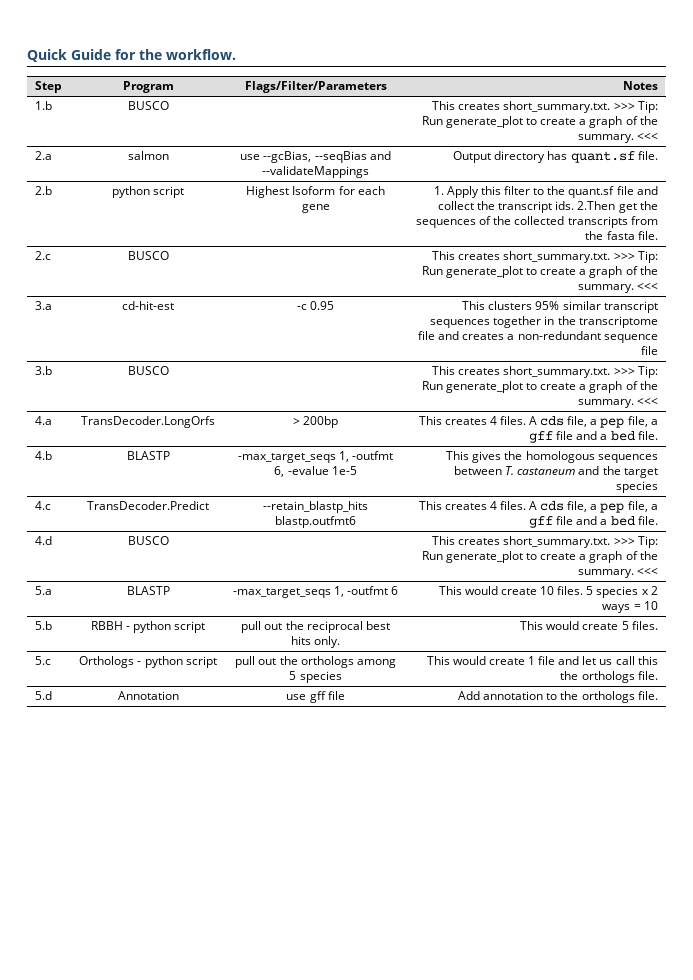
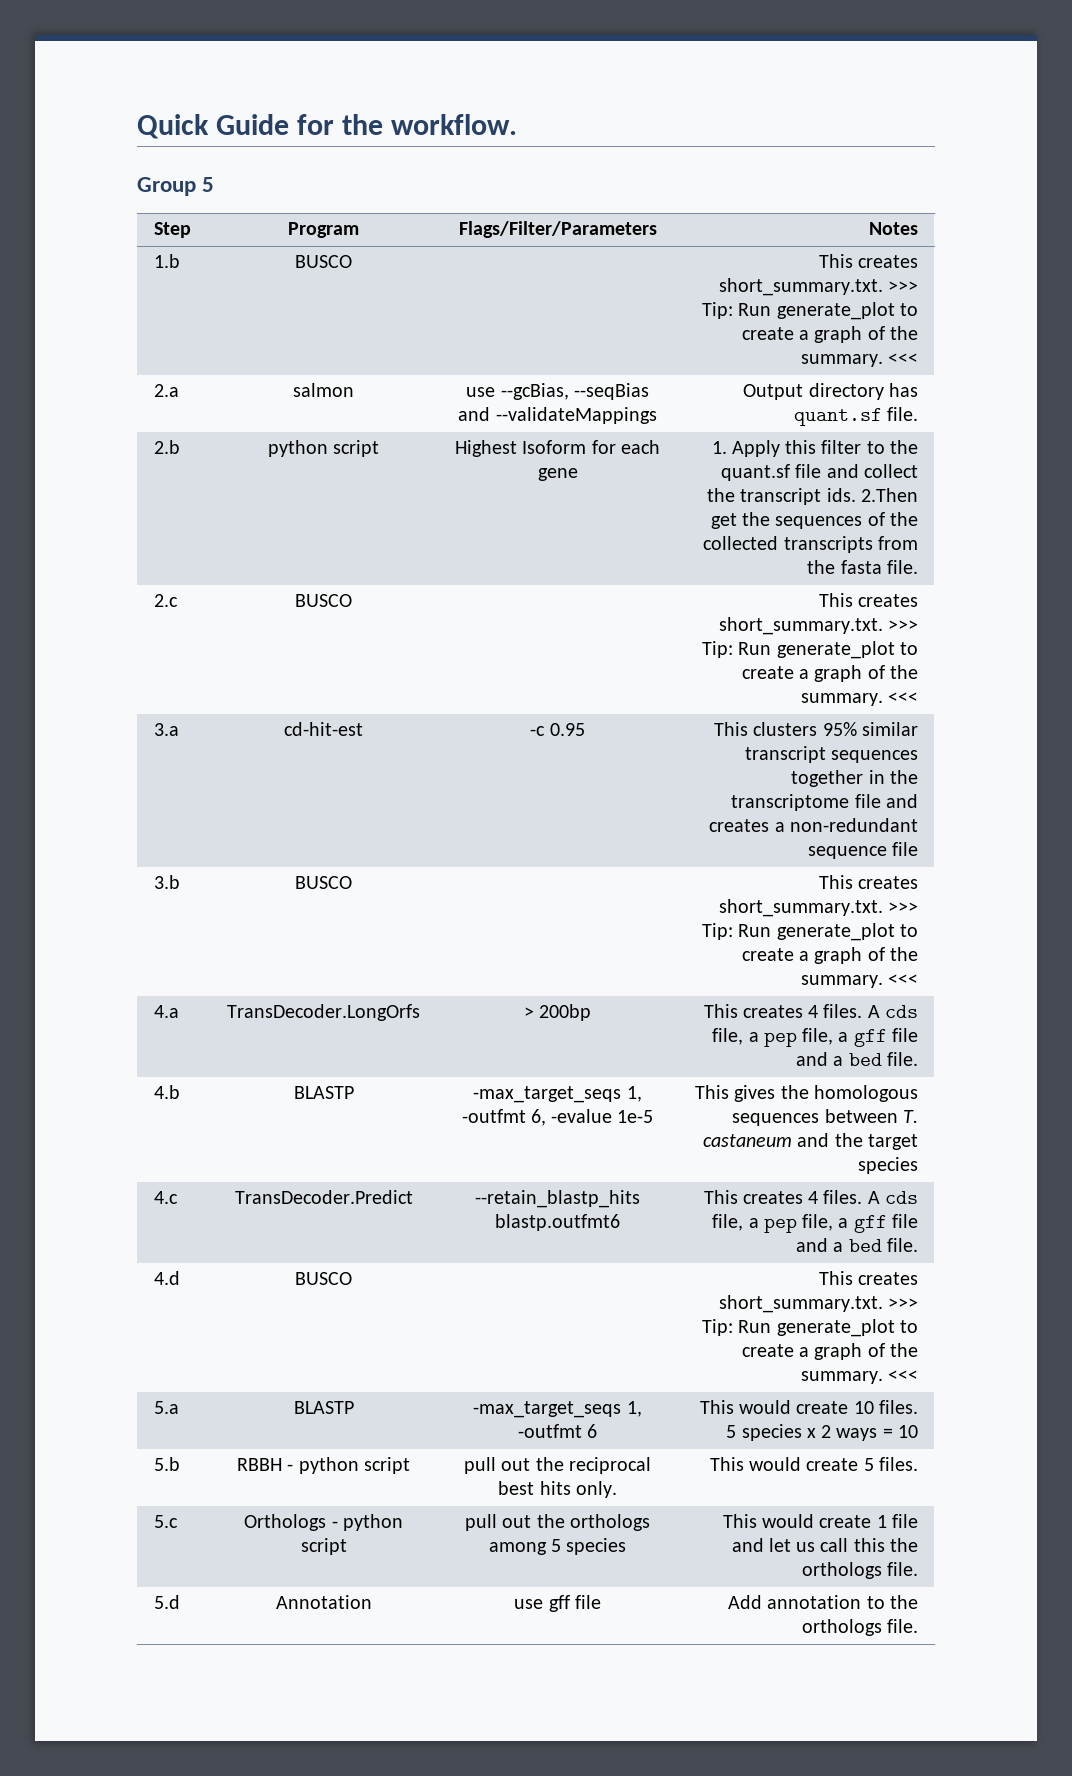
(236, 54) none -> [137,177,215,196] // Group 5

